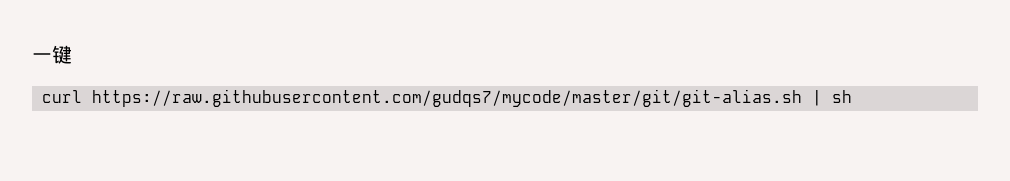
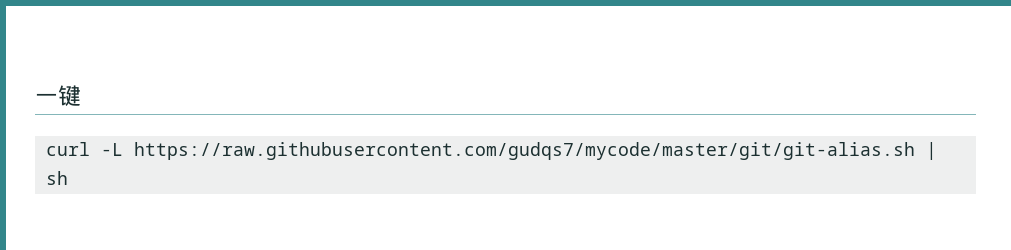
(83, 96) none -> [101,143,124,156] -L

